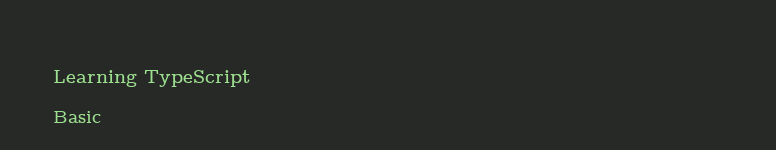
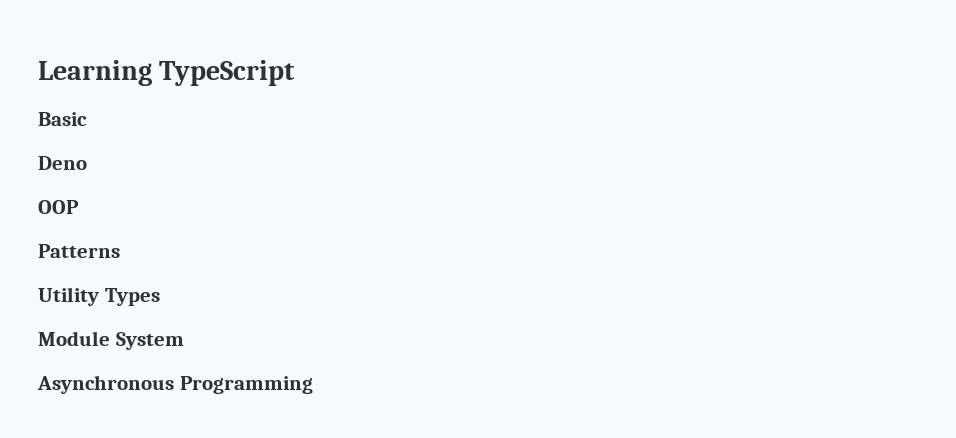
(101, 117) none -> [38,156,87,170] [38,200,79,214] [38,244,120,258] [38,287,160,306] [38,331,184,350] [37,375,313,394] // Deno // OOP // Patterns // Utility Types // Module System // Asynchronous Programming

